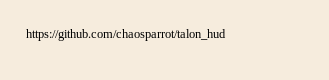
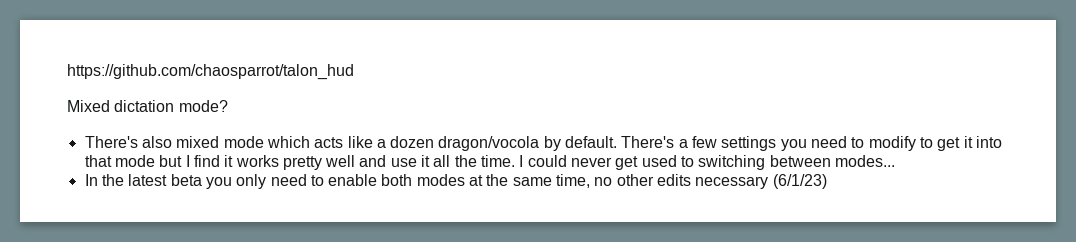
(226, 35) none -> [67,100,228,112] [84,136,1002,151] [84,155,895,170] [84,174,827,189] // Mixed dictation mode? // There's also mixed mode which acts like a dozen dragon/vocola by default. There's a few settings you need to modify to get it into that mode but I find it works pretty well and use it all the time. I could never get used to switching between modes... // In the latest beta you only need to enable both modes at the same time, no other edits necessary (6/1/23)

